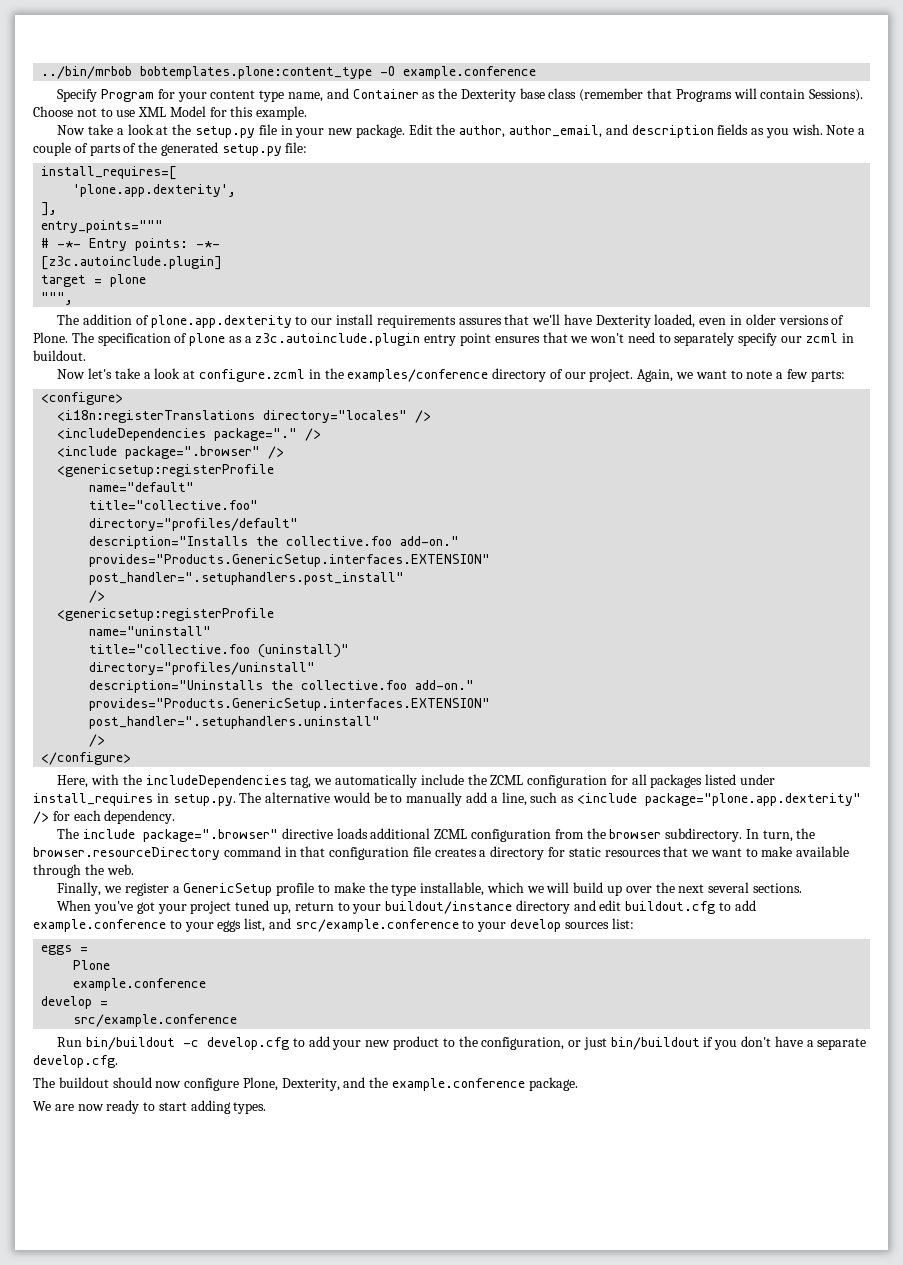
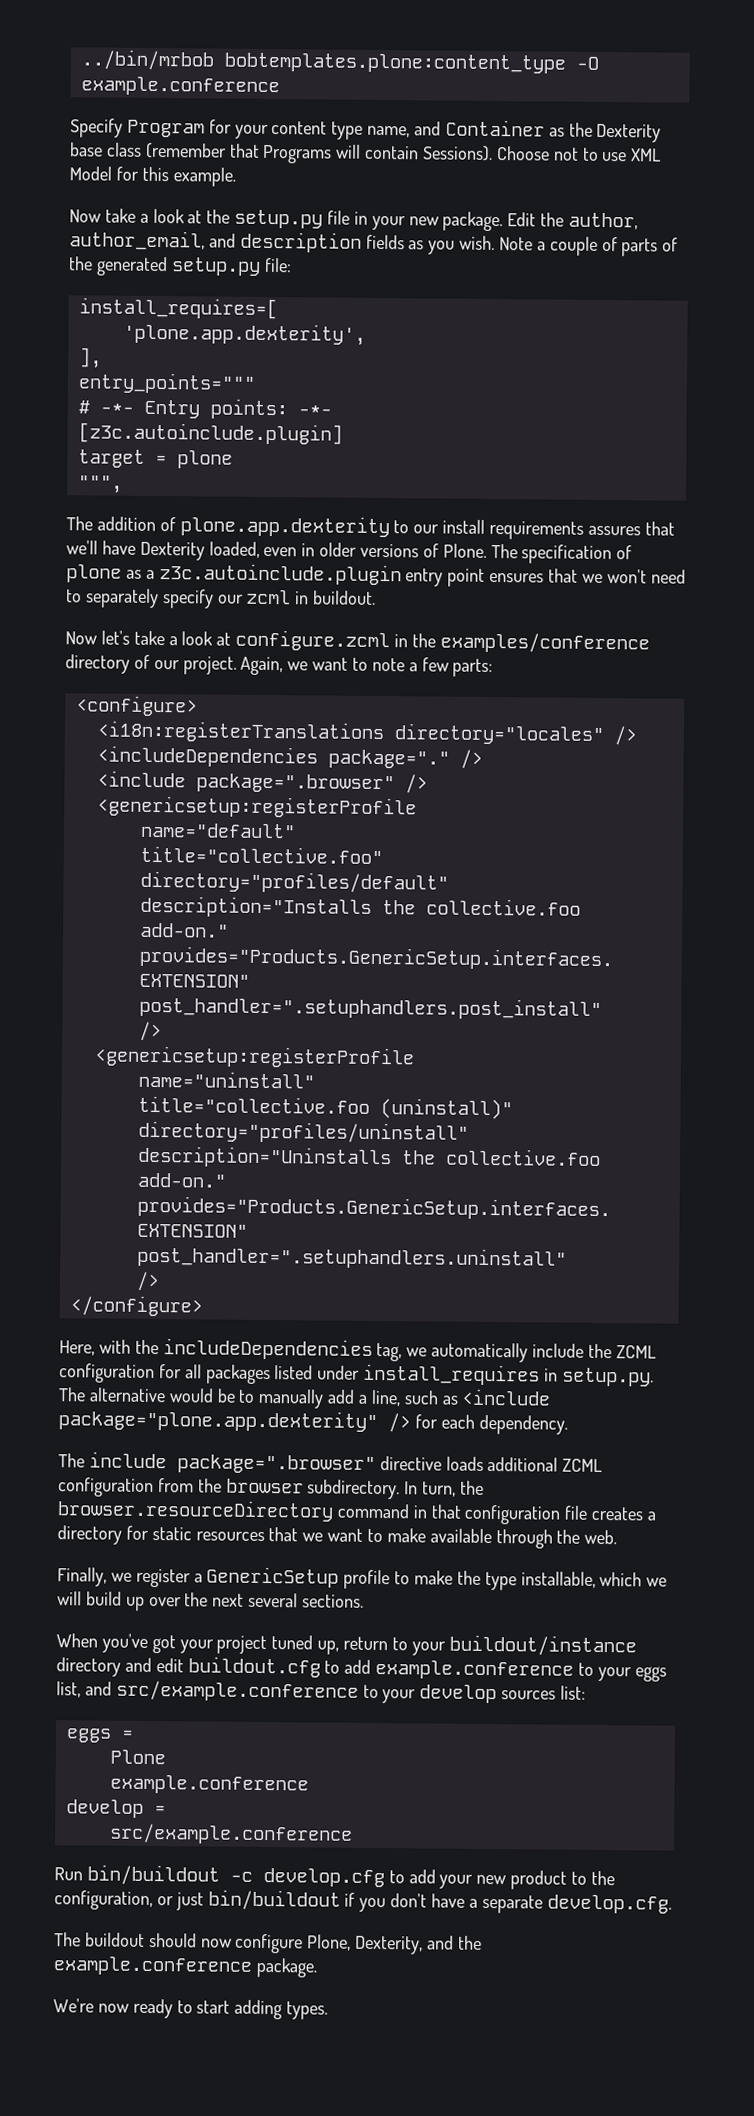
[33,1101,74,1111] We are -> [53,1998,94,2013] We're

